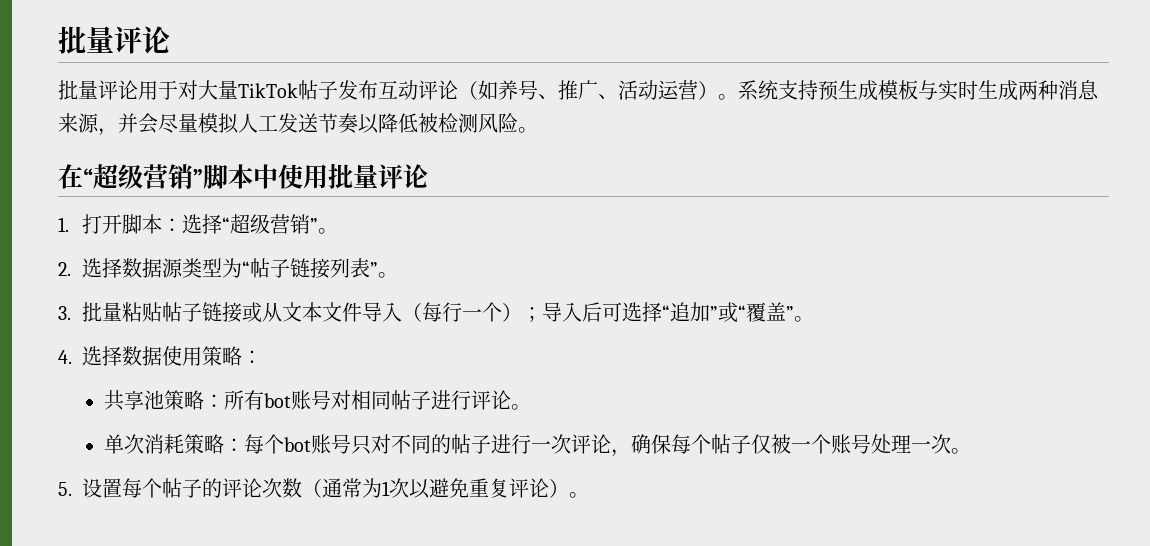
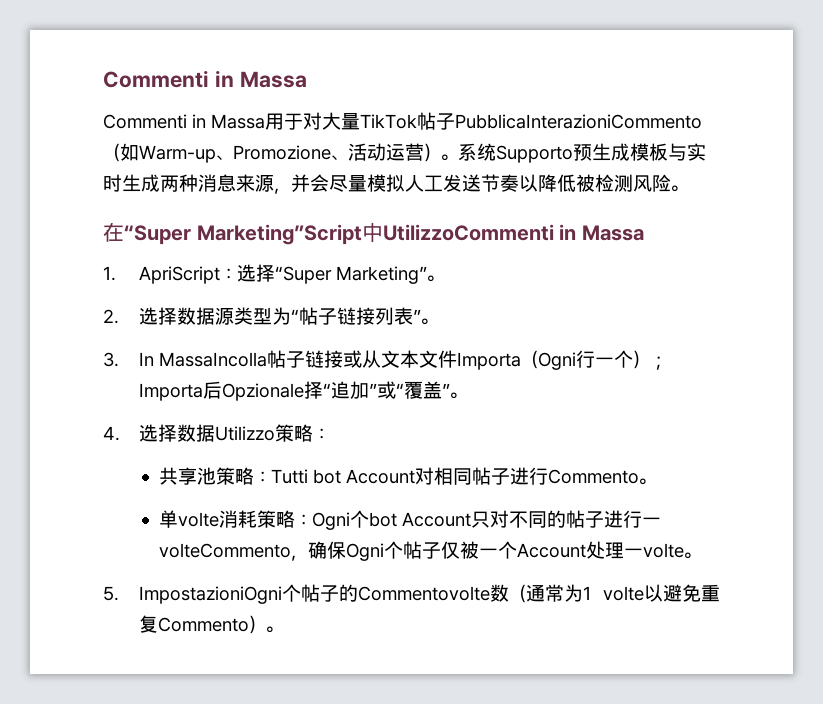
[58,26,170,54] [58,80,138,100] 批量评论 // 批量评论 -> [103,70,307,88] [103,114,265,129] Commenti in Massa // Commenti in Massa
[338,80,598,100] 发布互动评论（如养号、推广 -> [455,114,702,129] [103,143,331,163] PubblicaInterazioniCommento（如Warm-up、Promozione
[778,80,818,100] 支持 -> [496,145,573,163] Supporto
[83,164,428,189] [58,214,319,234] “超级营销”脚本中使用批量评论 // 1.打开脚本：选择“超级营销” -> [124,222,644,245] [103,264,427,284] “Super Marketing”Script中UtilizzoCommenti in Massa // 1. ApriScript：选择“Super Marketing”
[82,302,163,322] 批量粘贴 -> [138,352,267,367] In MassaIncolla
[362,302,643,322] 导入（每行一个）；导入后可选 -> [456,350,667,370] [138,381,304,401] Importa（Ogni行一个）；Importa后Opzionale
[162,346,203,366] 使用 -> [214,426,275,441] Utilizzo
[224,390,332,410] 所有bot账号 -> [270,469,415,484] Tutti bot Account
[471,390,512,410] 评论 -> [547,469,639,484] Commento
[124,434,145,454] 次 -> [177,512,219,527] volte
[244,434,352,454] 每个bot账号 -> [311,510,471,530] Ogni个bot Account
[551,434,952,457] 次评论，确保每个帖子仅被一个账号处理一次 -> [158,541,684,561] volteCommento，确保Ogni个帖子仅被一个Account处理一volte
[82,478,143,498] 设置每 -> [138,586,282,604] ImpostazioniOgni
[222,478,283,498] 评论次 -> [357,586,490,601] Commentovolte
[389,478,410,498] 次 -> [603,586,644,601] volte
[509,478,550,498] 评论 -> [157,617,249,632] Commento

